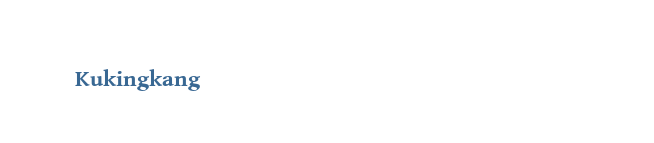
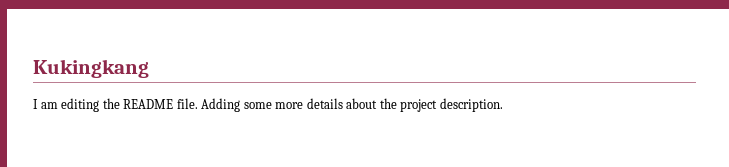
(201, 80) none -> [33,98,503,112] // I am editing the README file. Adding some more details about the project description.

